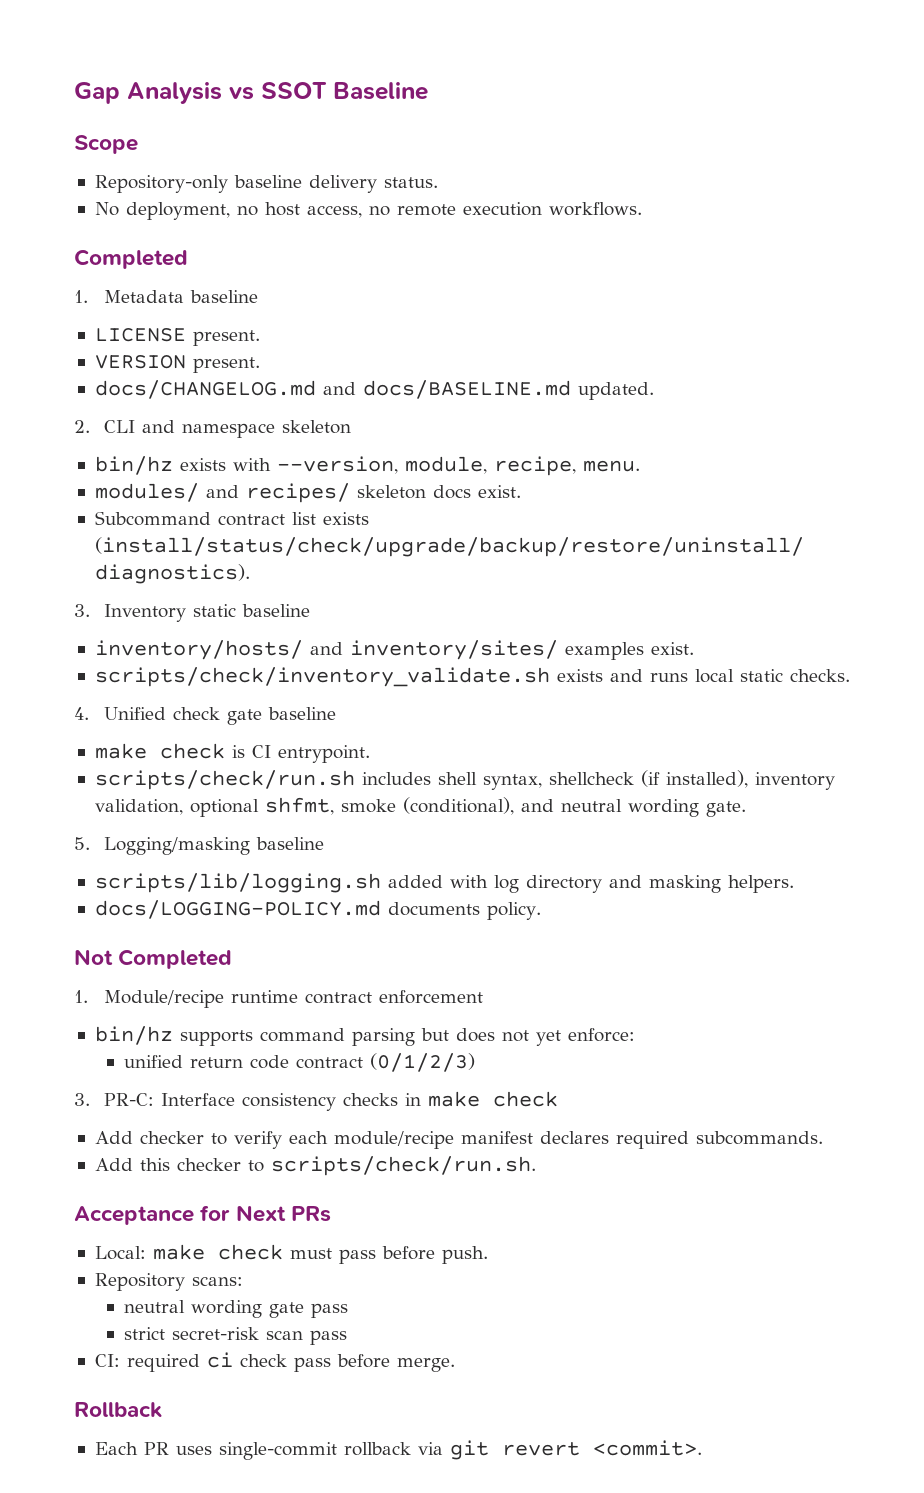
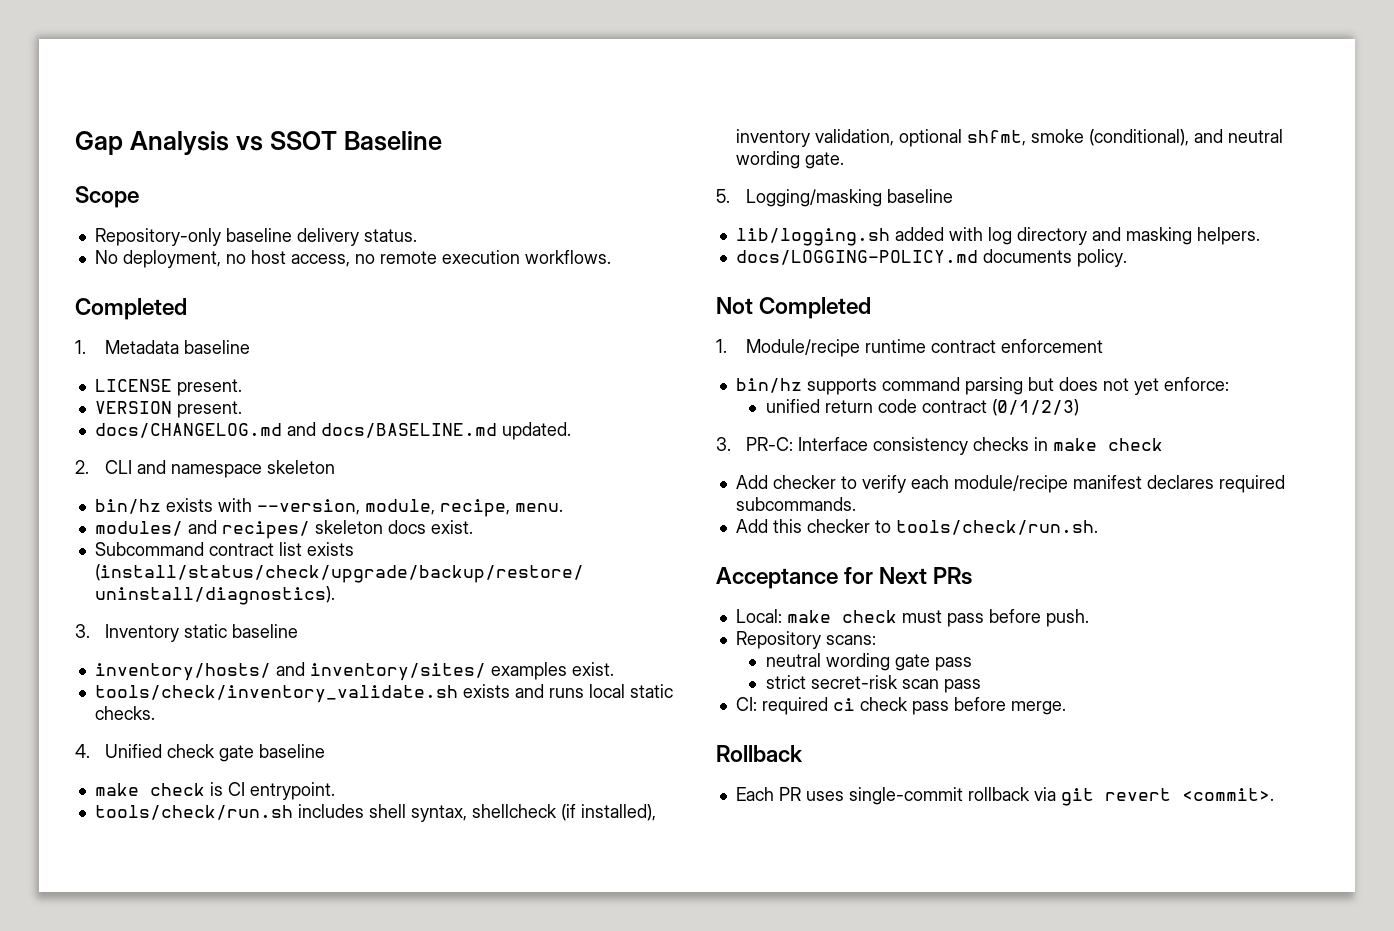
[94,667,550,687] scripts/check/inventory_validate.sh -> [94,685,458,703] tools/check/inventory_validate.sh
[94,770,355,790] scripts/check/run.sh -> [94,805,293,820] tools/check/run.sh
[94,873,381,893] scripts/lib/logging.sh -> [735,228,890,246] lib/logging.sh
[270,1156,536,1176] scripts/check/run.sh. -> [895,520,1098,535] tools/check/run.sh.

